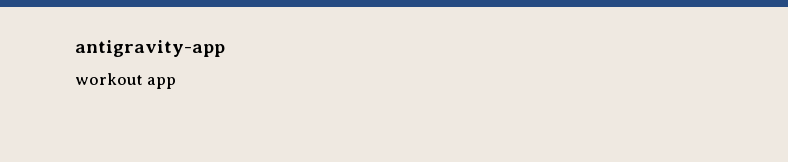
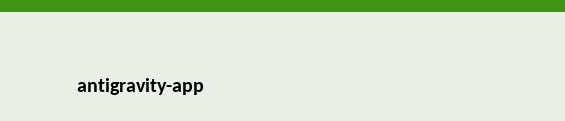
[75,73,177,89] // workout app -> (204, 86) none

